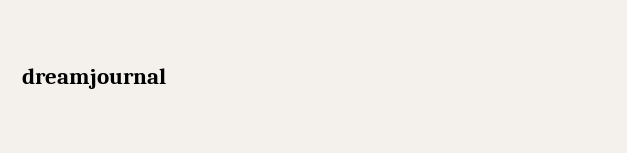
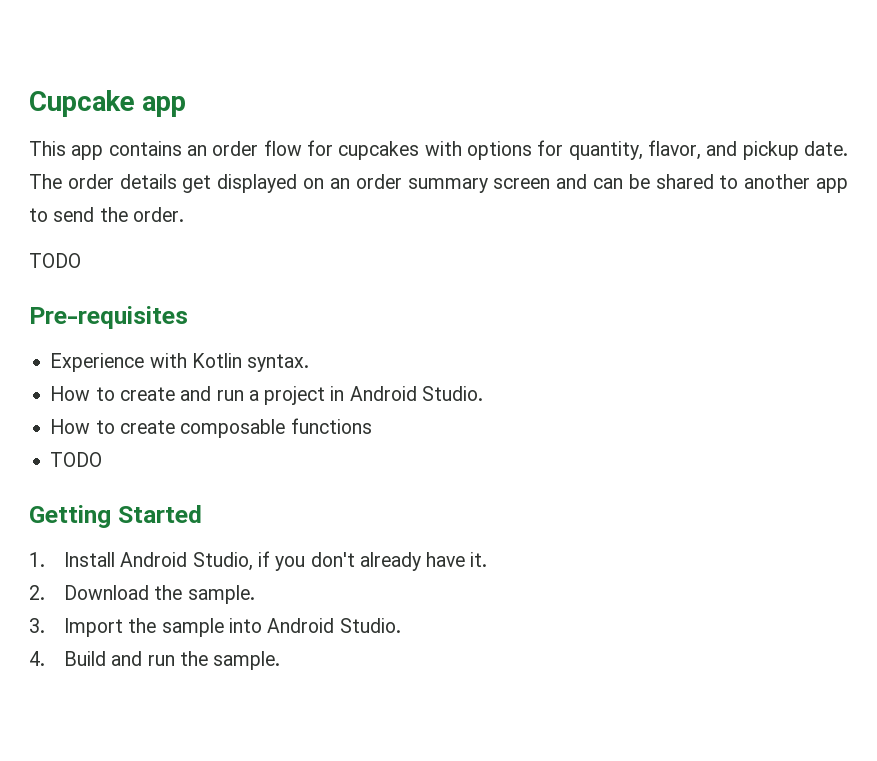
[22,68,166,89] dreamjournal -> [29,90,187,117] [29,140,849,160] [29,174,848,193] [29,207,184,222] [29,253,81,268] [29,306,188,329] [50,353,310,372] [50,386,483,405] [50,418,372,438] [50,452,103,467] [29,505,202,528] [29,551,488,571] [29,585,255,604] [29,618,401,637] [29,651,281,670] Cupcake app // This app contains an order flow for cupcakes with options for quantity, flavor, and pickup date. The order details get displayed on an order summary screen and can be shared to another app to send the order. // TODO // Pre-requisites // Experience with Kotlin syntax. // How to create and run a project in Android Studio. // How to create composable functions // TODO // Getting Started // 1. Install Android Studio, if you don't already have it. // 2. Download the sample. // 3. Import the sample into Android Studio. // 4. Build and run the sample.

